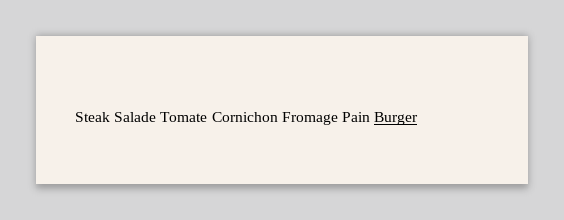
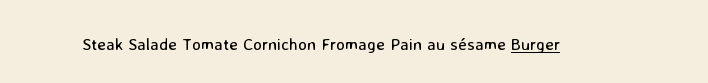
(370, 117) none -> [426,38,506,50] au sésame

